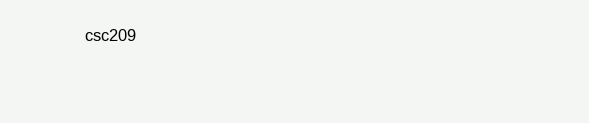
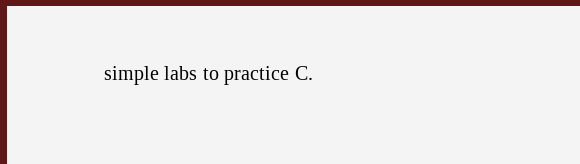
[85,29,136,41] csc209 -> [104,66,313,85] simple labs to practice C.

